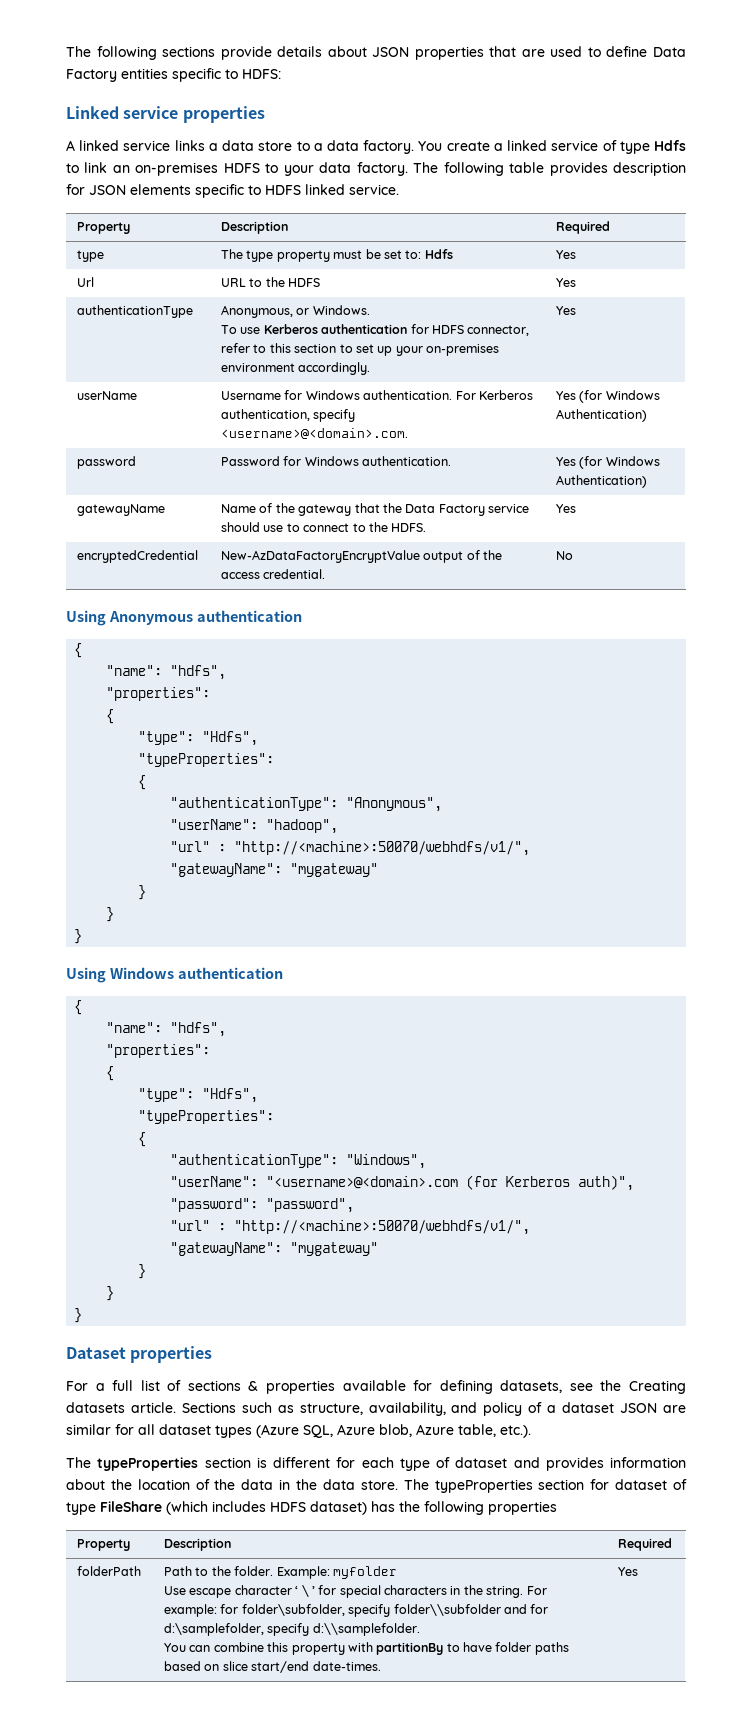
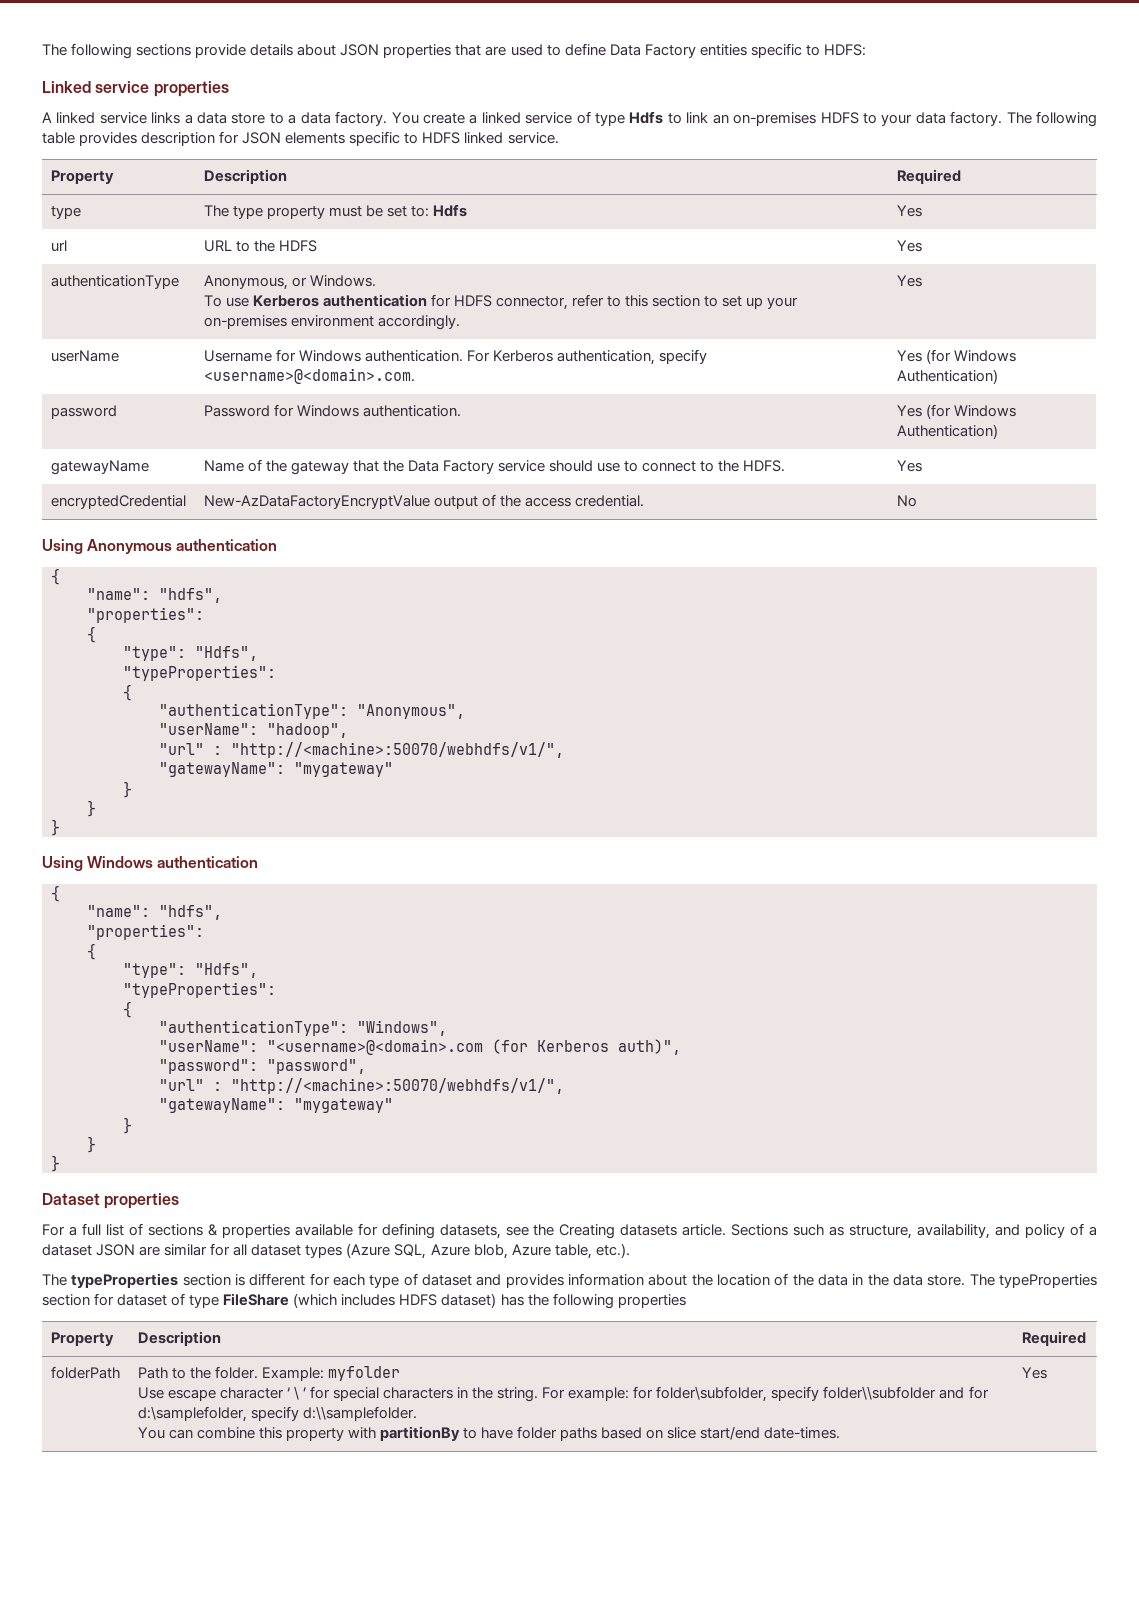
[77,277,95,287] Url -> [50,240,67,252] url

